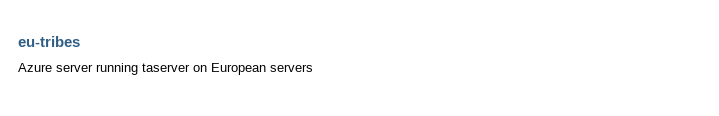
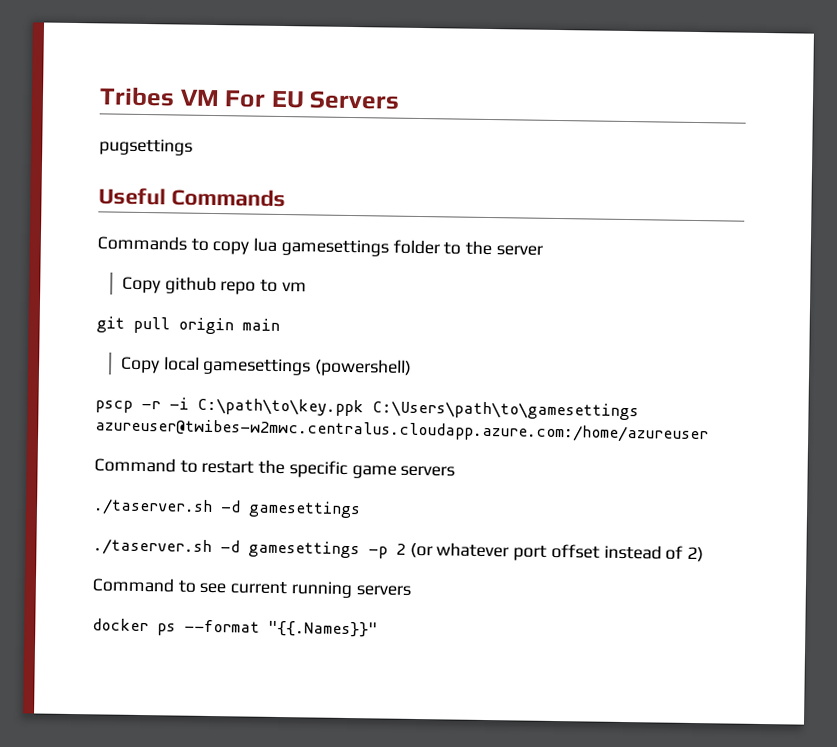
[18,36,80,47] [18,63,313,75] eu-tribes // Azure server running taserver on European servers -> [99,86,401,110] [99,138,193,156] [98,187,286,208] [97,235,543,257] [121,276,307,295] [96,316,280,335] [119,356,412,377] [95,397,639,421] [95,418,709,444] [94,457,456,479] [93,498,361,519] [93,538,705,563] [92,577,411,599] [92,618,378,638] Tribes VM For EU Servers // pugsettings // Useful Commands // Commands to copy lua gamesettings folder to the server // Copy github repo to vm // git pull origin main // Copy local gamesettings (powershell) // pscp -r -i C:\path\to\key.ppk C:\Users\path\to\gamesettings azureuser@twibes-w2mwc.centralus.cloudapp.azure.com:/home/azureuser // Command to restart the specific game servers // ./taserver.sh -d gamesettings // ./taserver.sh -d gamesettings -p 2 (or whatever port offset instead of 2) // Command to see current running servers // docker ps --format "{{.Names}}"

